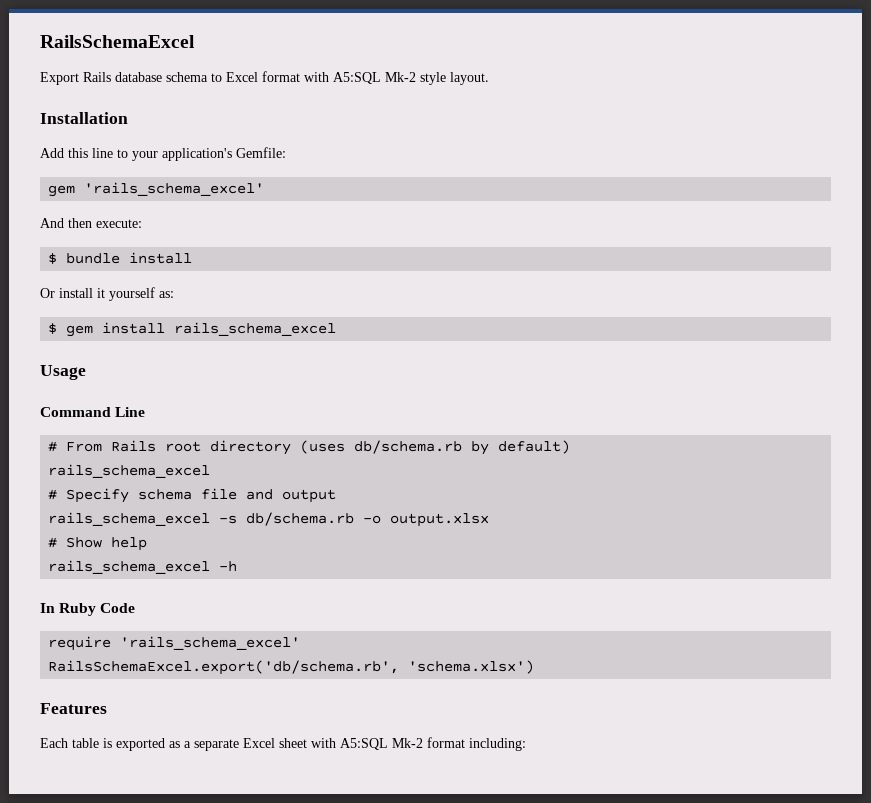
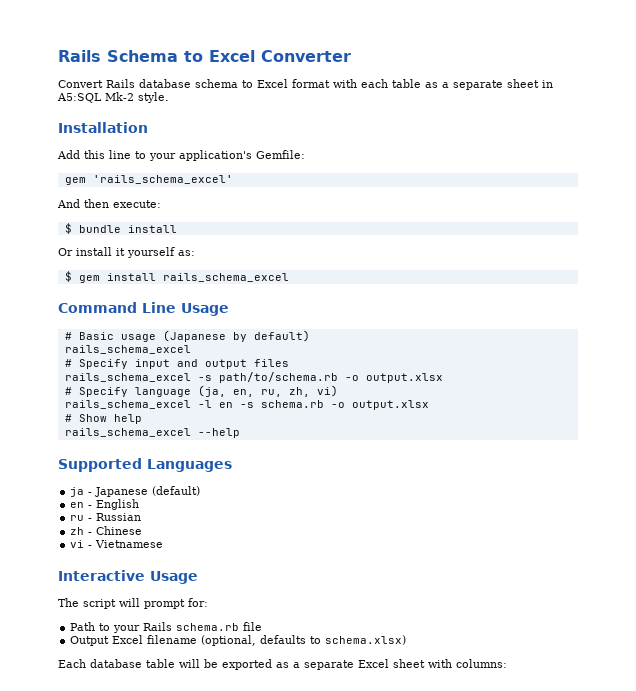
[40,35,195,48] [40,72,79,85] RailsSchemaExcel // Export -> [58,50,351,62] [58,80,103,88] Rails Schema to Excel Converter // Convert
[333,72,489,85] A5:SQL Mk-2 style layout. -> [361,79,553,90] [57,92,169,103] each table as a separate sheet in A5:SQL Mk-2 style.
[40,365,86,380] [40,407,146,417] [48,440,463,455] Usage // Command Line // # From Rails root directory (uses db/schema.rb -> [58,302,229,316] [64,330,226,342] Command Line Usage // # Basic usage (Japanese
[138,488,238,500] schema file -> [134,359,170,369] input
(337, 496) none -> [253,359,289,367] files
[246,512,355,526] db/schema.rb -> [218,372,443,383] [64,385,338,397] [64,400,324,409] path/to/schema.rb -o output.xlsx // # Specify language (ja, en, ru, zh, vi) // rails_schema_excel -l en -s schema.rb
[219,561,238,572] [40,603,136,616] [48,636,301,651] [48,660,535,675] [40,703,107,714] [40,738,112,748] -h // In Ruby Code // require 'rails_schema_excel' // RailsSchemaExcel.export('db/schema.rb', 'schema.xlsx') // Features // Each table is -> [197,428,240,438] [58,458,232,472] [70,486,201,497] [70,499,140,510] [70,513,142,521] [70,526,143,535] [70,540,164,548] [58,570,198,584] [58,598,208,609] [70,622,263,633] [70,635,407,646] [58,659,218,668] --help // Supported Languages // ja - Japanese (default) // en - English // ru - Russian // zh - Chinese // vi - Vietnamese // Interactive Usage // The script will prompt for: // Path to your Rails schema.rb file // Output Excel filename (optional, defaults to schema.xlsx) // Each database table will be
[340,737,526,751] A5:SQL Mk-2 format including: -> [456,659,507,668] columns:

